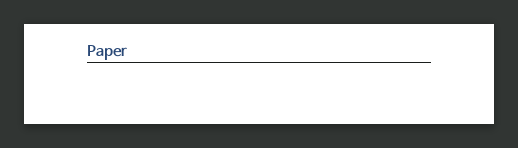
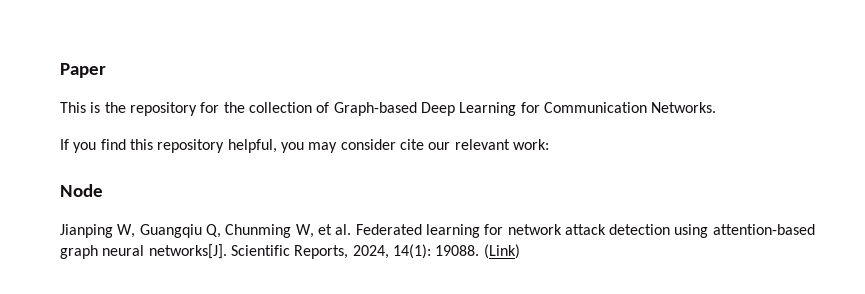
(127, 52) none -> [60,102,717,116] [60,139,549,153] [60,184,103,197] [60,224,815,238] [60,244,520,259] // This is the repository for the collection of Graph-based Deep Learning for Communication Networks. // If you find this repository helpful, you may consider cite our relevant work: // Node // Jianping W, Guangqiu Q, Chunming W, et al. Federated learning for network attack detection using attention-based graph neural networks[J]. Scientific Reports, 2024, 14(1): 19088. (Link)

